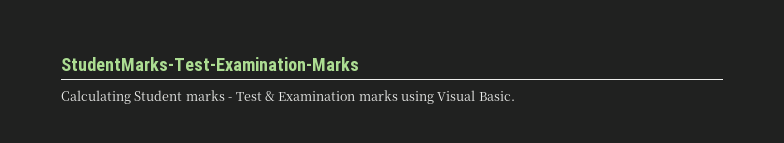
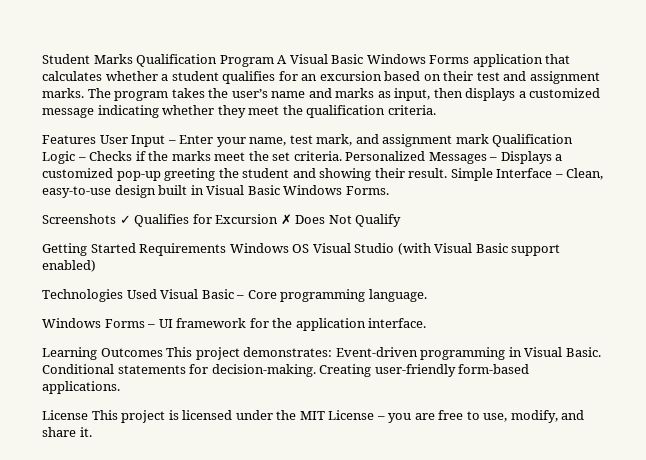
[61,57,359,71] [61,90,515,104] StudentMarks-Test-Examination-Marks // Calculating Student marks - Test & Examination marks using Visual Basic. -> [42,54,571,67] [42,71,600,84] [42,88,601,101] [42,105,436,118] [42,134,574,147] [42,151,563,164] [42,168,604,181] [42,185,389,198] [42,214,402,227] [42,243,561,256] [42,260,96,272] [42,289,427,302] [42,318,427,331] [42,347,601,360] [42,364,530,377] [42,381,120,394] [42,410,585,423] [42,427,92,437] Student Marks Qualification Program A Visual Basic Windows Forms application that calculates whether a student qualifies for an excursion based on their test and assignment marks. The program takes the user’s name and marks as input, then displays a customized message indicating whether they meet the qualification criteria. // Features User Input – Enter your name, test mark, and assignment mark Qualification Logic – Checks if the marks meet the set criteria. Personalized Messages – Displays a customized pop-up greeting the student and showing their result. Simple Interface – Clean, easy-to-use design built in Visual Basic Windows Forms. // Screenshots ✓ Qualifies for Excursion ✗ Does Not Qualify // Getting Started Requirements Windows OS Visual Studio (with Visual Basic support enabled) // Technologies Used Visual Basic – Core programming language. // Windows Forms – UI framework for the application interface. // Learning Outcomes This project demonstrates: Event-driven programming in Visual Basic. Conditional statements for decision-making. Creating user-friendly form-based applications. // License This project is licensed under the MIT License – you are free to use, modify, and share it.

